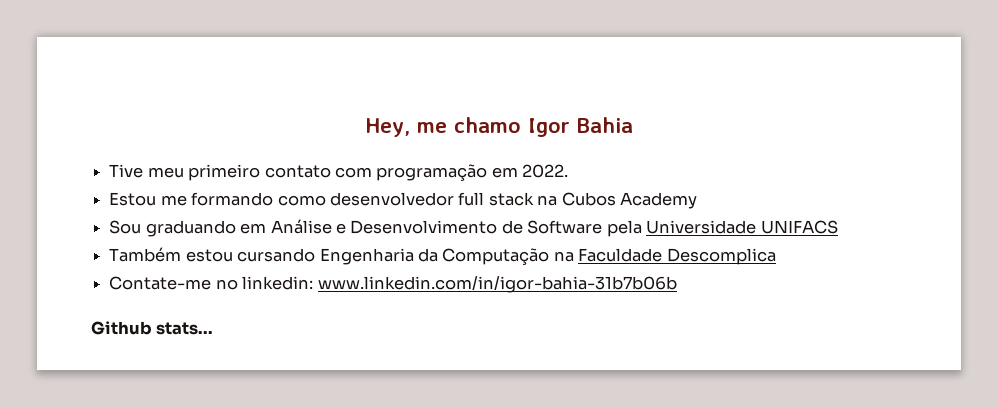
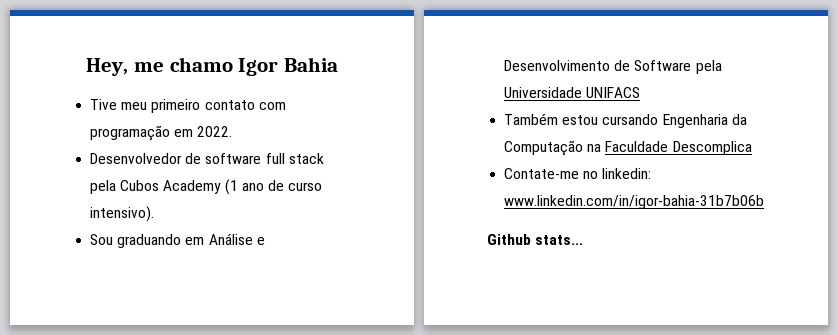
[109,192,454,206] Estou me formando como desenvolvedor -> [90,153,262,164] Desenvolvedor de software
[537,195,558,206] na -> [90,180,117,194] pela
(698, 200) none -> [224,179,323,195] [90,206,155,222] (1 ano de curso intensivo).

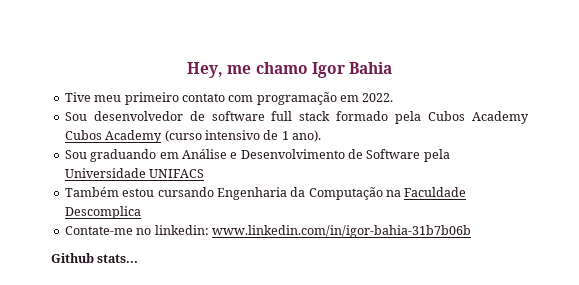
[90,153,183,164] Desenvolvedor -> [64,111,183,121] Sou desenvolvedor
(324, 158) none -> [336,111,389,121] formado
[224,179,323,195] [90,206,155,222] (1 ano de curso intensivo). -> [64,130,321,143] Cubos Academy (curso intensivo de 1 ano).

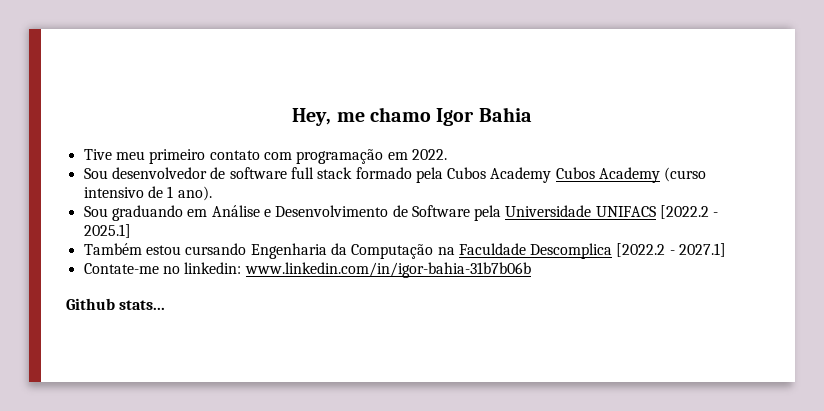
(205, 173) none -> [660,205,719,219] [83,224,131,238] [2022.2 - 2025.1]
(141, 212) none -> [616,243,727,257] [2022.2 - 2027.1]

